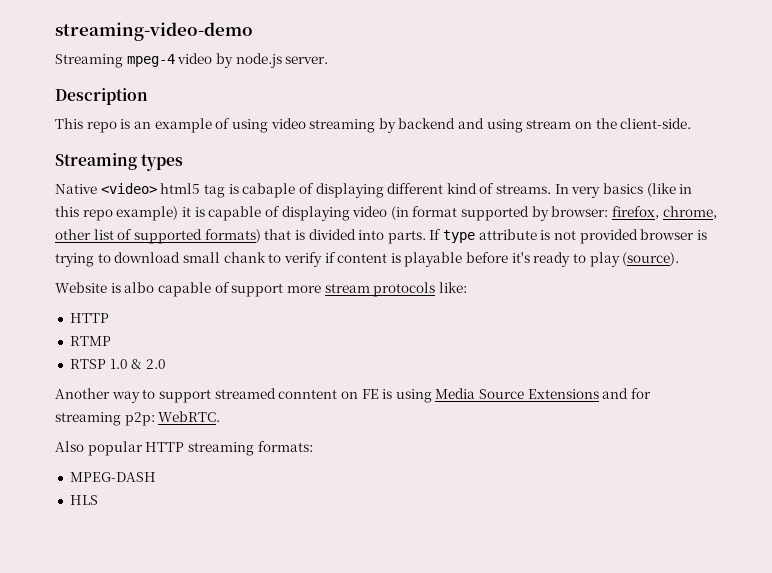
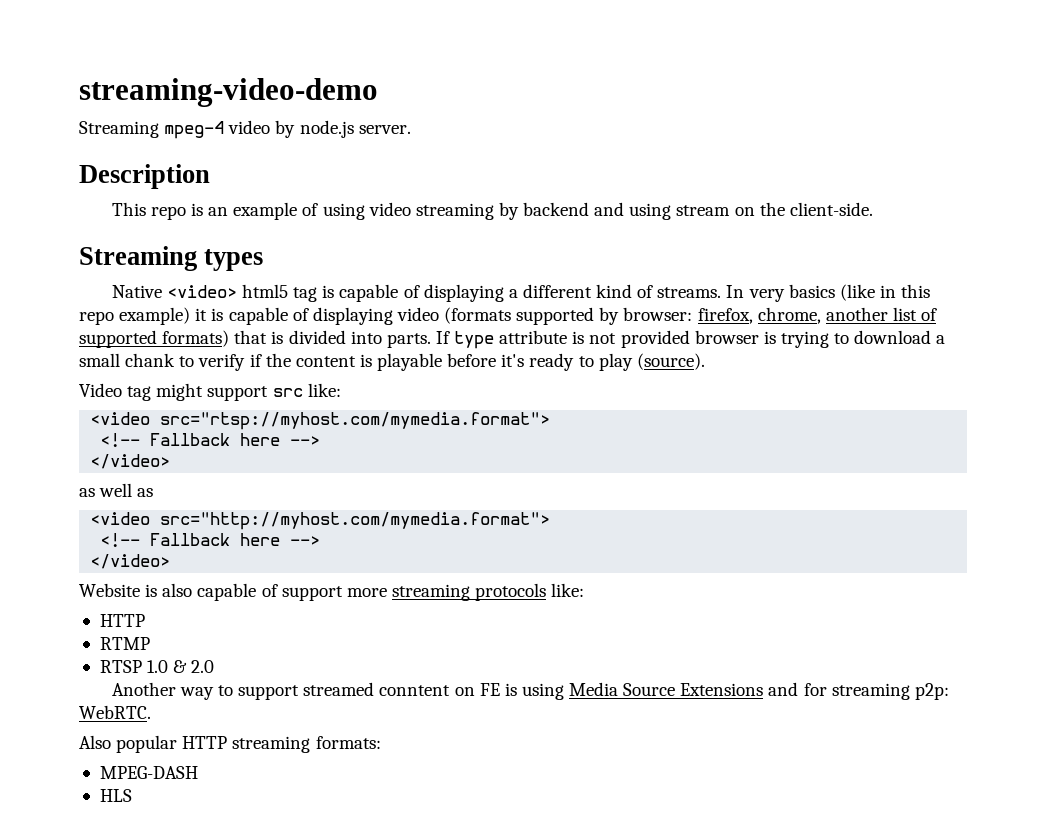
[242,183,384,198] cabaple of displaying -> [339,284,518,302] capable of displaying a
[390,206,458,220] (in format -> [444,307,512,324] (formats
[55,229,91,240] other -> [825,307,888,321] another
(181, 257) none -> [936,335,946,344] a
(336, 257) none -> [265,353,291,367] the
(680, 259) none -> [79,383,341,401] [90,412,551,430] [100,433,321,448] [90,454,171,469] [79,483,154,497] [90,512,551,530] [100,533,321,548] [90,554,171,569] // Video tag might support src like: // <video src="rtsp://myhost.com/mymedia.format"> // <!-- Fallback here --> // </video> // as well as // <video src="http://myhost.com/mymedia.format"> // <!-- Fallback here --> // </video>
[124,282,155,293] albo -> [162,583,193,597] also
[324,283,370,293] stream -> [391,584,470,601] streaming

